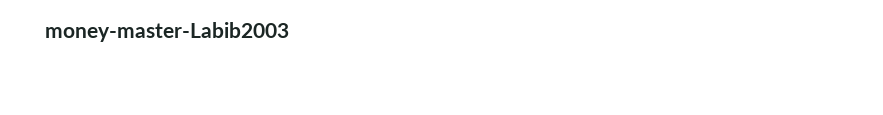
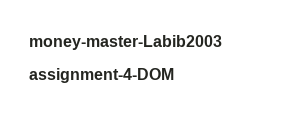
(289, 32) none -> [29,68,174,83] // assignment-4-DOM

